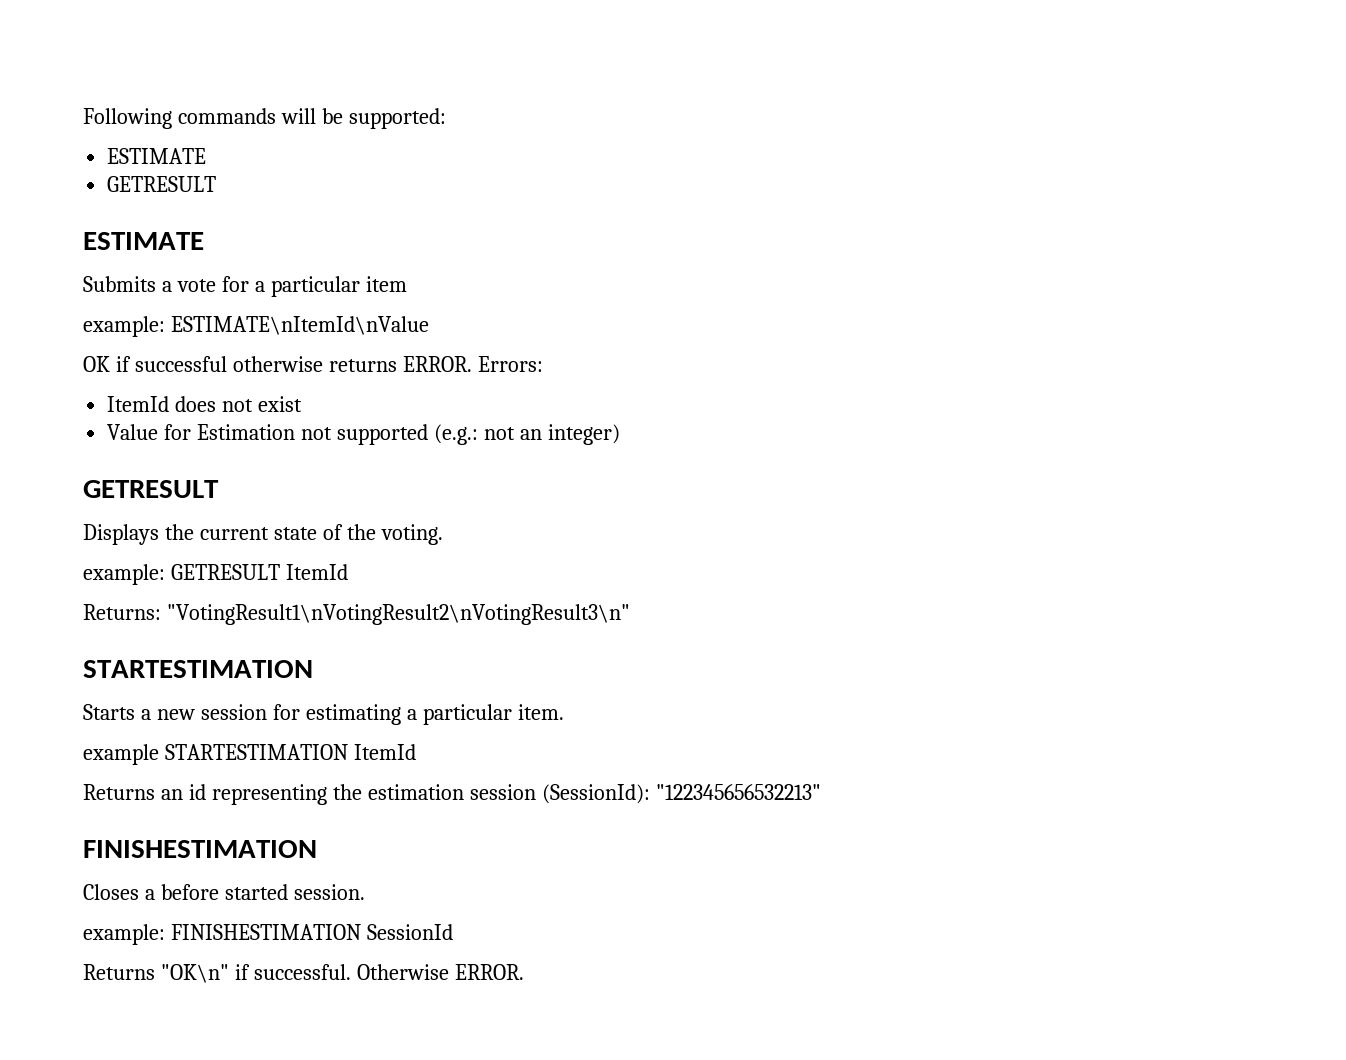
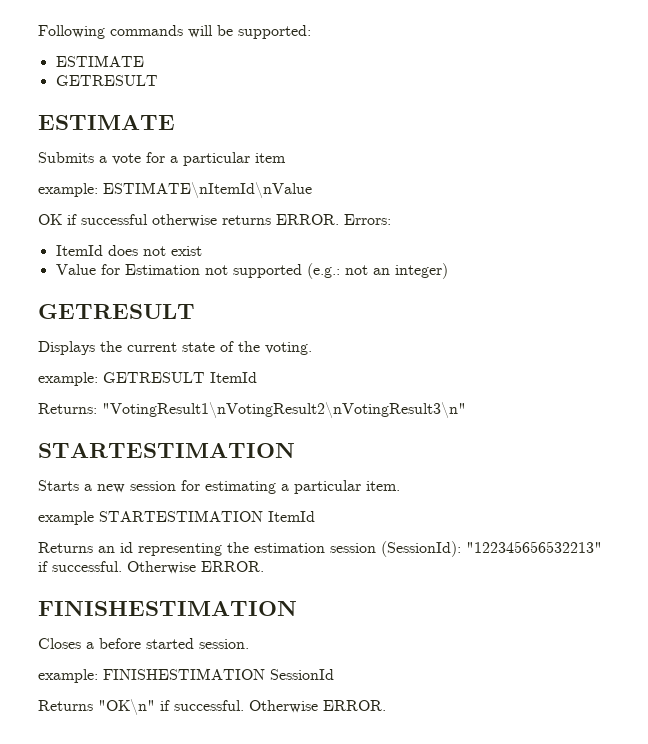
(821, 792) none -> [38,561,264,574] if successful. Otherwise ERROR.

